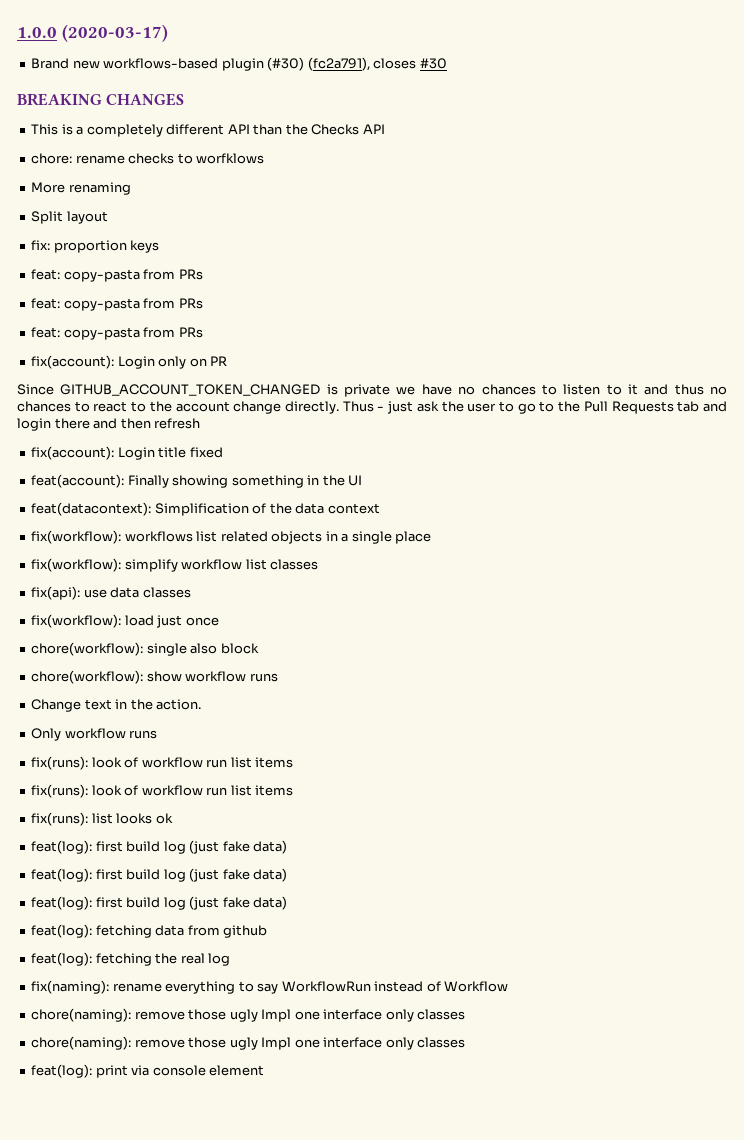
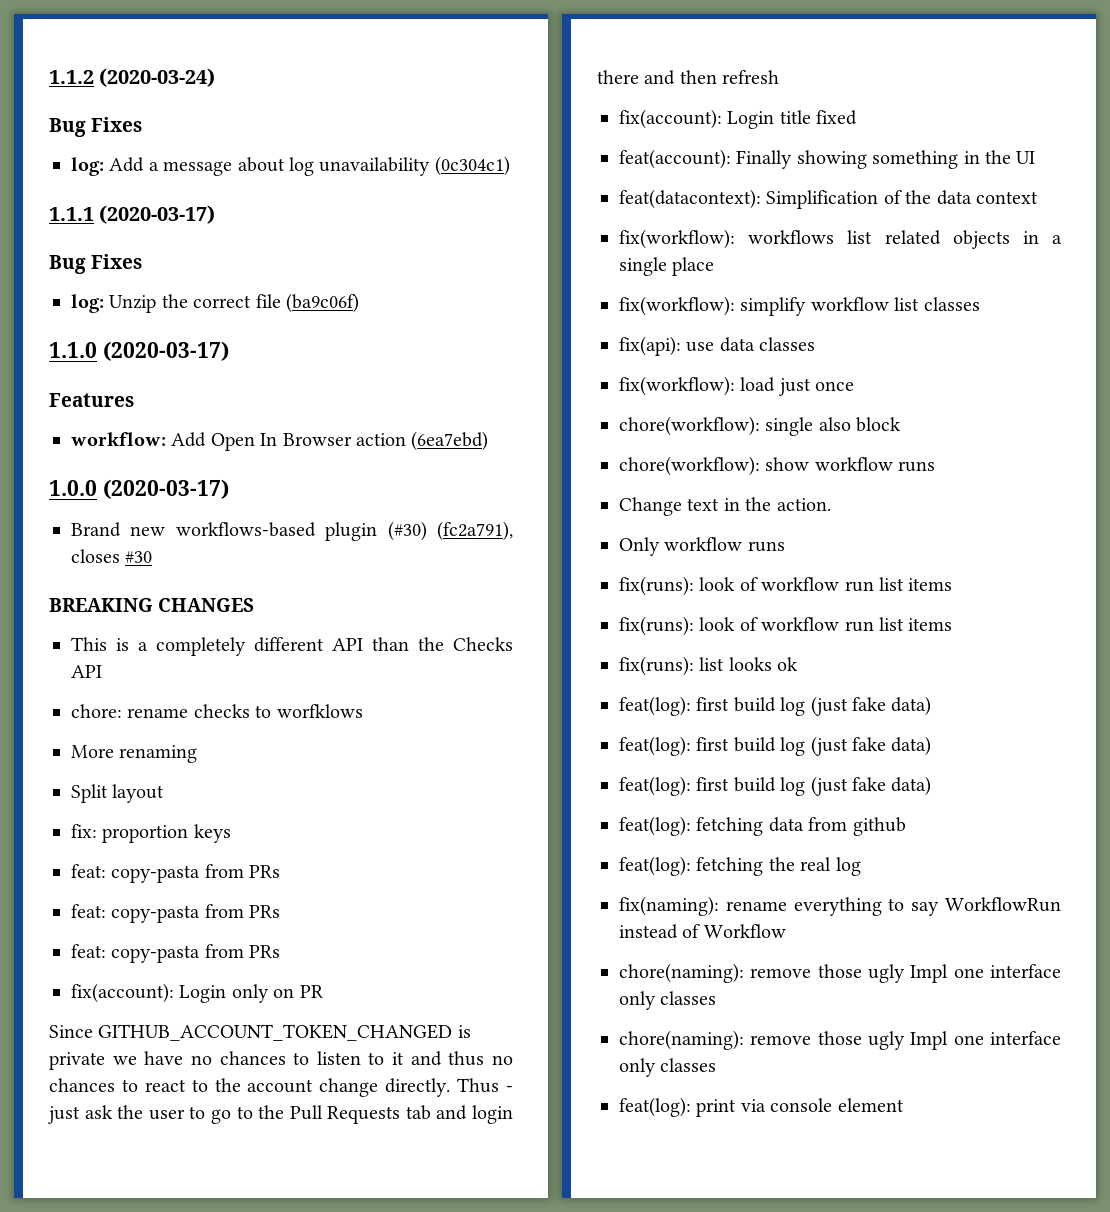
(17, 32) none -> [49,68,216,87] [49,117,143,137] [71,156,510,176] [49,205,216,224] [49,254,143,274] [71,293,359,313] [49,341,229,361] [49,393,134,407] [71,431,489,451] 1.1.2 (2020-03-24) // Bug Fixes // log: Add a message about log unavailability (0c304c1) // 1.1.1 (2020-03-17) // Bug Fixes // log: Unzip the correct file (ba9c06f) // 1.1.0 (2020-03-17) // Features // workflow: Add Open In Browser action (6ea7ebd) //

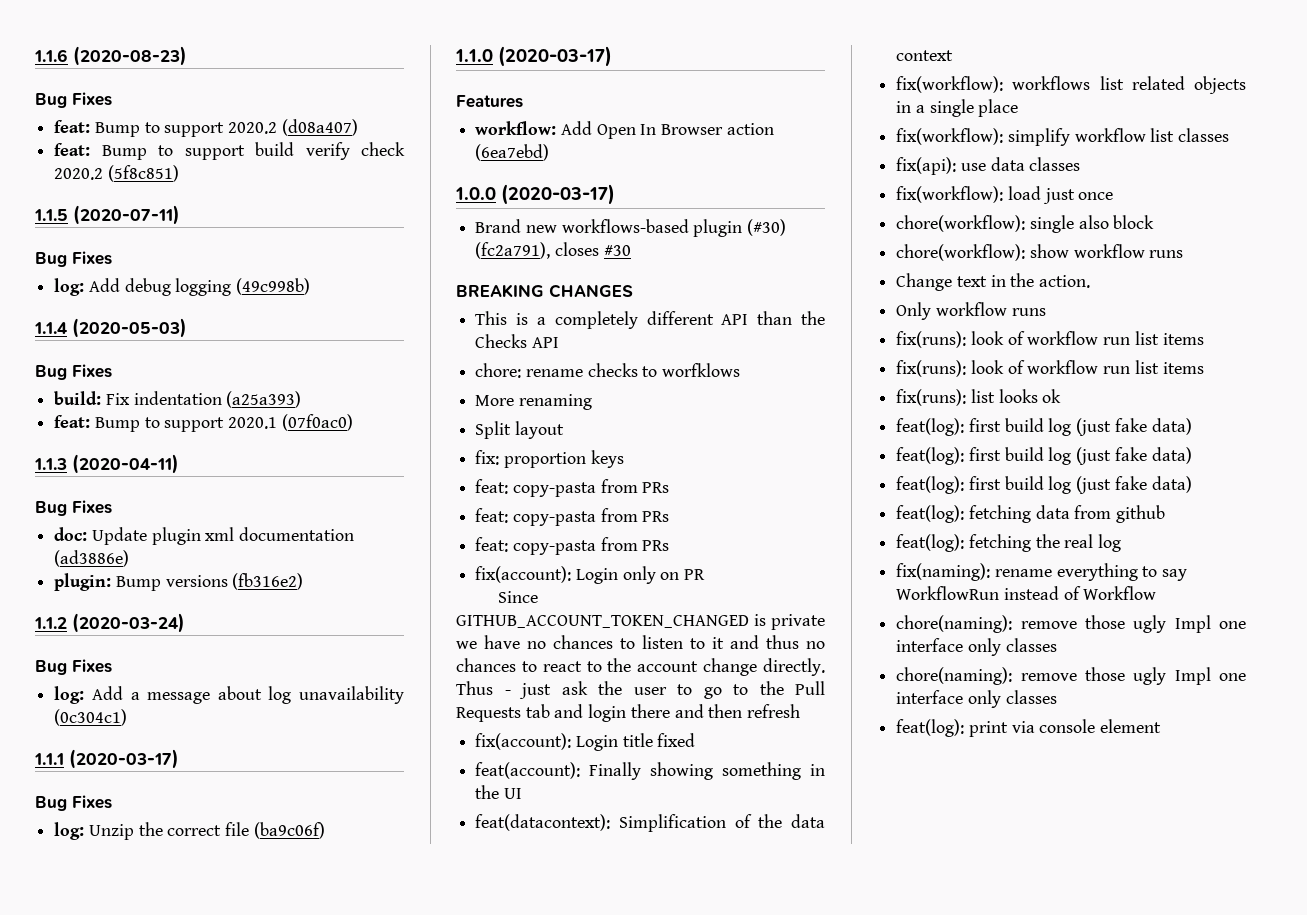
(49, 77) none -> [34,46,187,66] [35,92,112,108] [54,119,358,137] [54,142,405,160] [54,165,179,182] [34,205,180,225] [35,251,112,267] [54,278,311,296] [34,318,187,338] [35,364,112,380] [54,391,302,408] [54,414,353,432] [34,454,179,474] [35,500,112,516] [54,527,355,545] [54,550,130,567] [54,573,304,591] 1.1.6 (2020-08-23) // Bug Fixes // feat: Bump to support 2020.2 (d08a407) // feat: Bump to support build verify check 2020.2 (5f8c851) // 1.1.5 (2020-07-11) // Bug Fixes // log: Add debug logging (49c998b) // 1.1.4 (2020-05-03) // Bug Fixes // build: Fix indentation (a25a393) // feat: Bump to support 2020.1 (07f0ac0) // 1.1.3 (2020-04-11) // Bug Fixes // doc: Update plugin xml documentation (ad3886e) // plugin: Bump versions (fb316e2) //

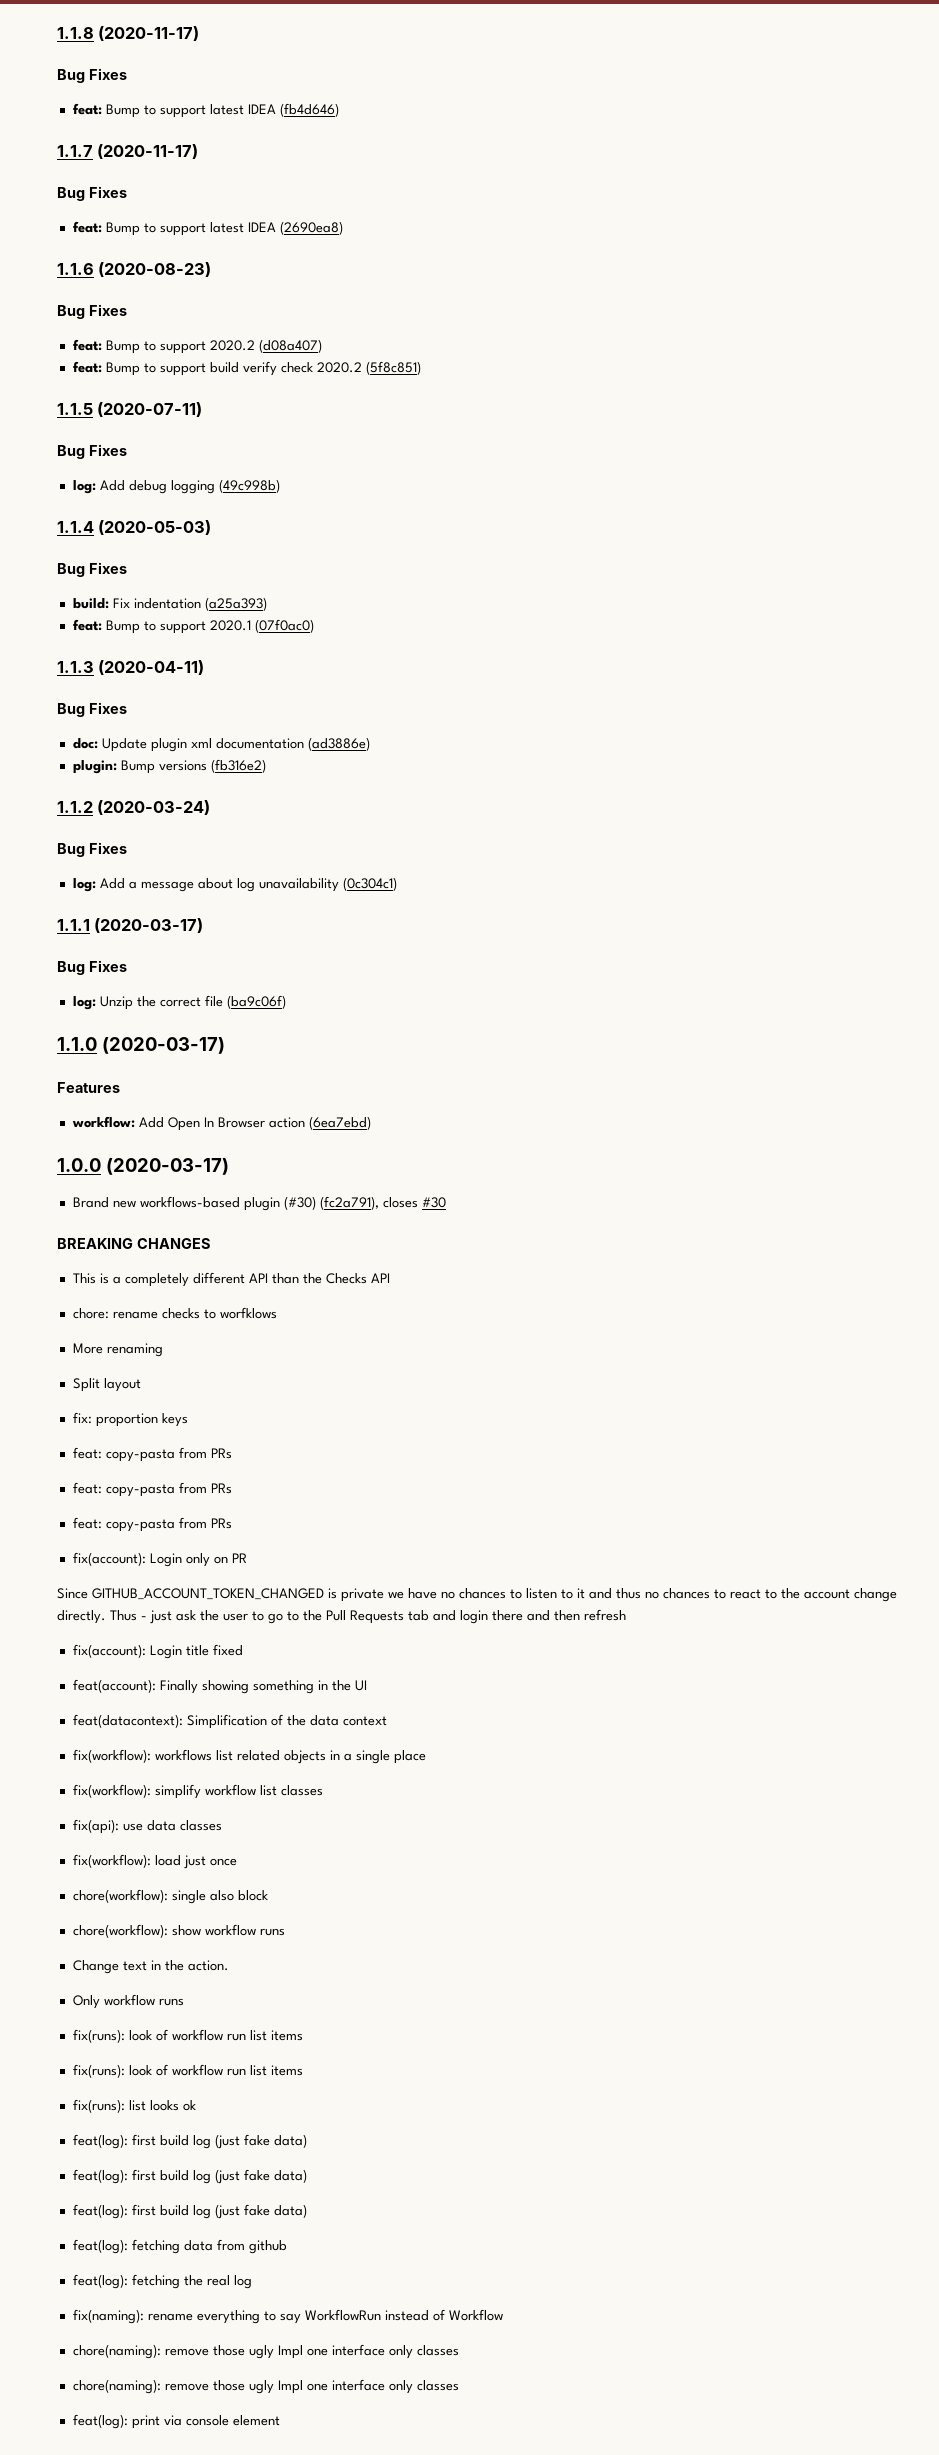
(34, 55) none -> [57,26,200,41] [57,68,127,83] [72,103,339,118] [57,144,199,159] [57,186,127,201] [72,221,343,236] 1.1.8 (2020-11-17) // Bug Fixes // feat: Bump to support latest IDEA (fb4d646) // 1.1.7 (2020-11-17) // Bug Fixes // feat: Bump to support latest IDEA (2690ea8) //

